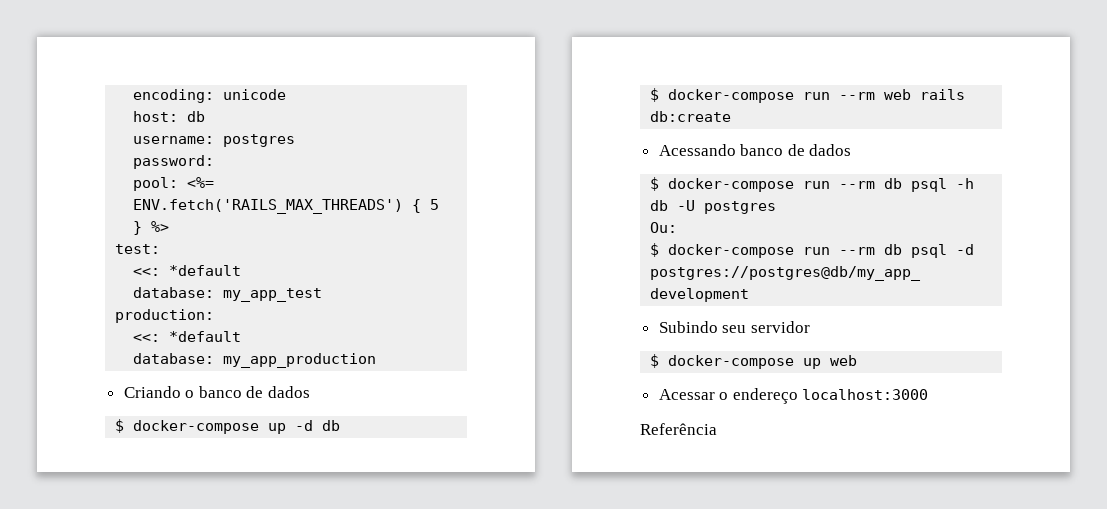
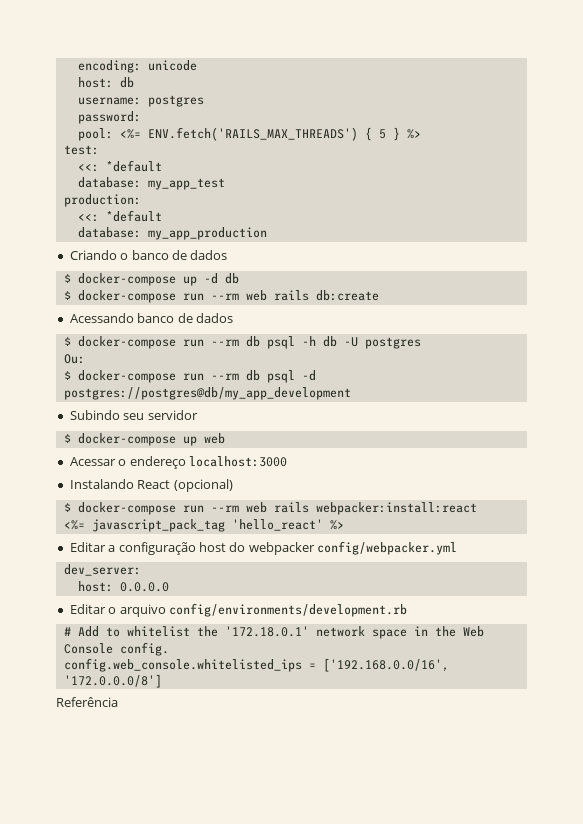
(929, 394) none -> [69,479,233,492] [63,502,477,515] [63,519,344,532] [69,541,457,555] [63,564,141,576] [77,581,169,592] [69,603,407,617] [63,626,484,639] [63,642,169,656] [63,658,449,672] [63,674,162,688] // Instalando React (opcional) // $ docker-compose run --rm web rails webpacker:install:react // <%= javascript_pack_tag 'hello_react' %> // Editar a configuração host do webpacker config/webpacker.yml // dev_server: // host: 0.0.0.0 // Editar o arquivo config/environments/development.rb // # Add to whitelist the '172.18.0.1' network space in the Web Console config. // config.web_console.whitelisted_ips = ['192.168.0.0/16', '172.0.0.0/8']

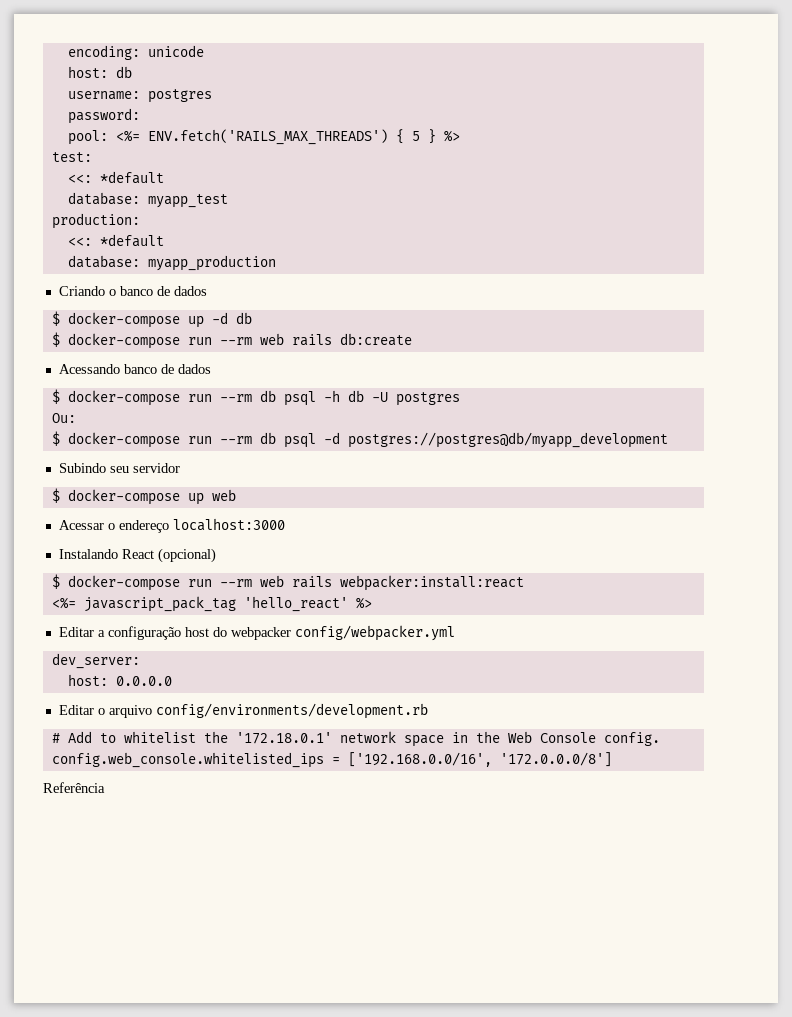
[147,178,225,190] my_app_test -> [147,194,228,208] myapp_test
[147,227,267,240] my_app_production -> [147,255,276,271] myapp_production
[63,387,351,400] postgres://postgres@db/my_app_development -> [347,432,668,448] postgres://postgres@db/myapp_development

